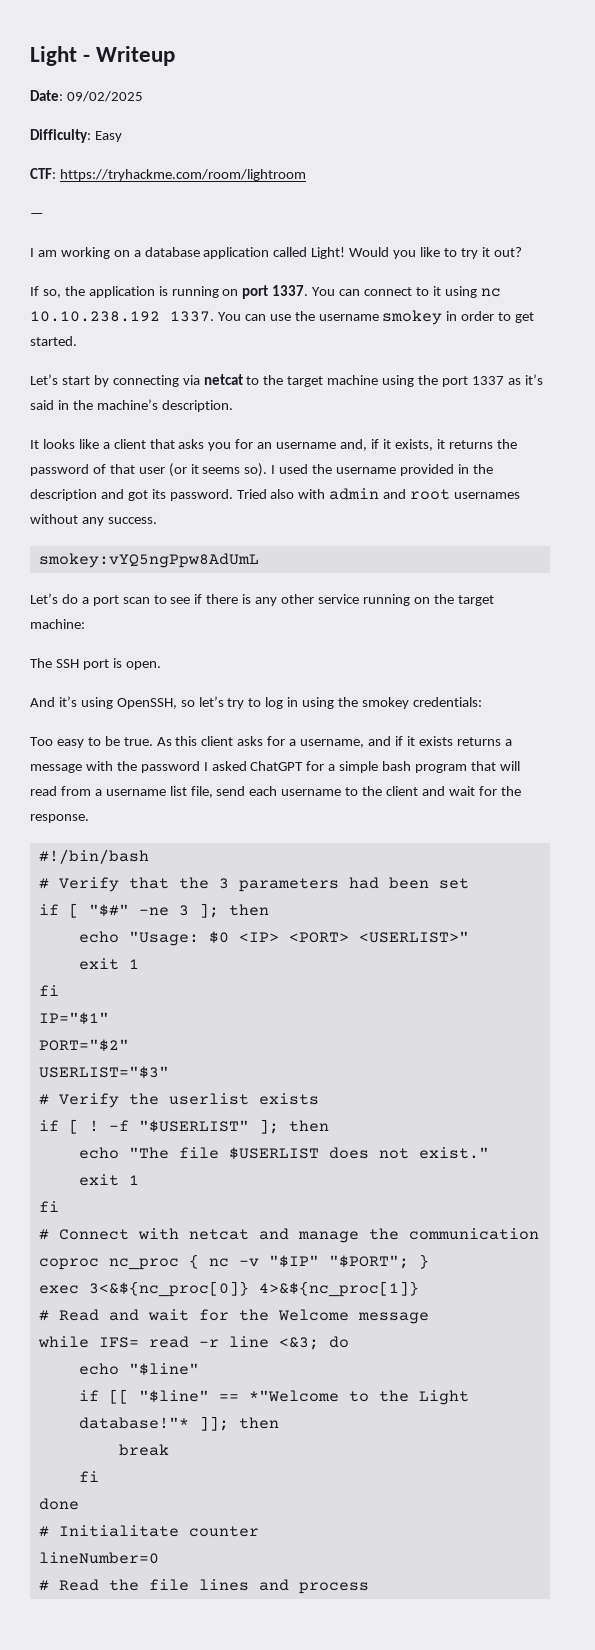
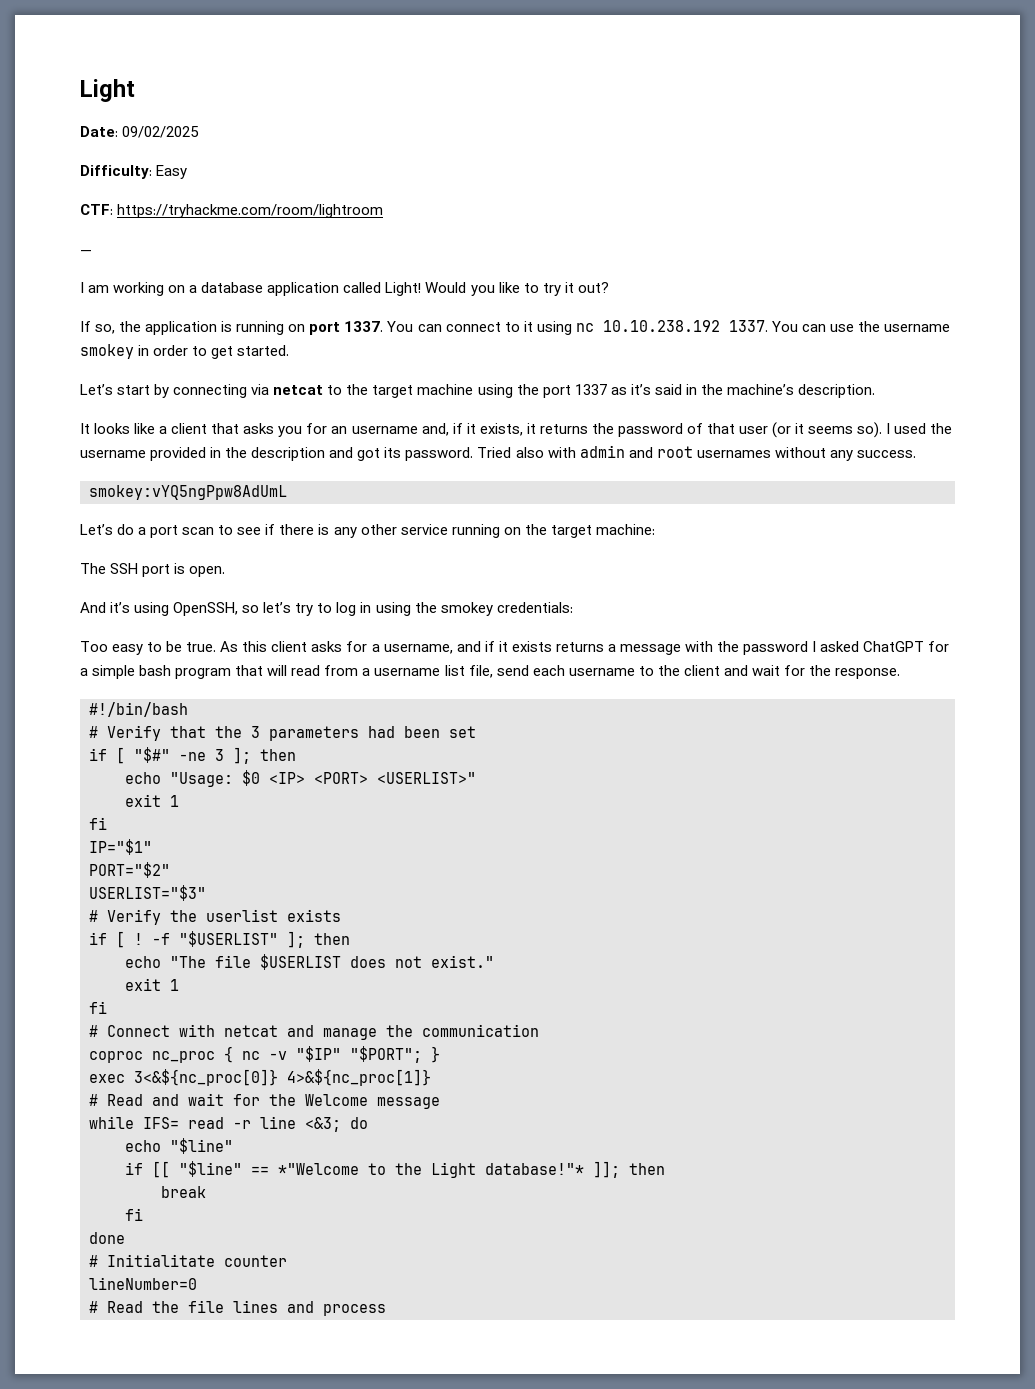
[30,46,176,66] Light - Writeup -> [80,79,135,102] Light

